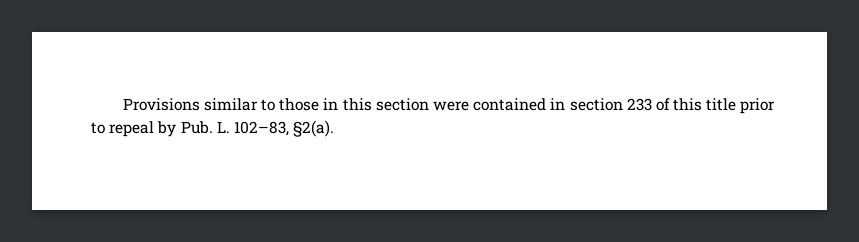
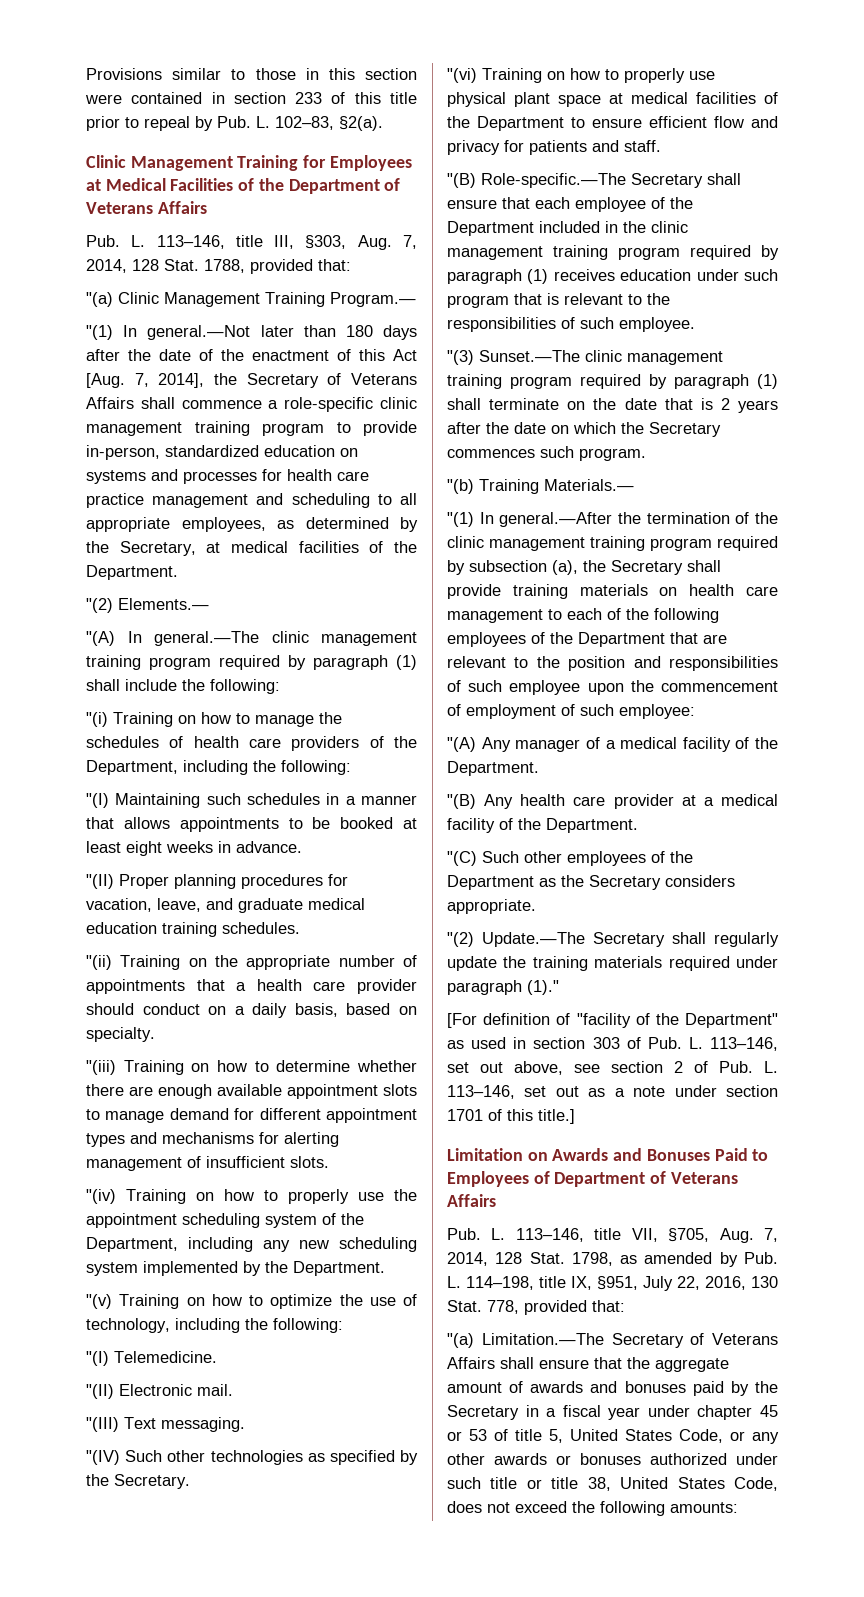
(335, 128) none -> [86,155,412,171] [86,178,401,194] [86,201,207,214] [86,235,417,250] [86,259,351,274] [86,292,416,307] [86,325,417,340] [86,349,417,361] [86,373,417,388] [86,397,418,412] [86,421,417,436] [86,445,358,460] [86,469,369,484] [86,493,417,508] [86,517,418,532] [86,541,417,556] [86,565,178,580] [86,598,209,613] [86,631,417,646] [86,655,417,670] [86,679,280,694] [86,712,342,727] [86,736,417,751] [86,760,351,775] [86,793,417,808] [86,817,417,832] [86,841,302,856] [86,874,348,889] [86,898,365,913] [86,922,300,937] [86,955,417,970] [86,979,417,994] [86,1003,417,1018] [86,1027,155,1042] [86,1060,417,1075] [86,1084,417,1099] [86,1108,417,1123] [86,1132,339,1147] [86,1156,329,1171] [86,1189,417,1204] [86,1213,364,1228] [86,1237,417,1252] [86,1261,385,1276] [86,1294,417,1309] [86,1318,343,1333] [86,1351,217,1366] [86,1384,233,1399] [86,1417,245,1432] [86,1450,418,1465] [86,1474,190,1489] [447,68,715,83] [447,92,778,107] [447,116,778,131] [447,140,661,155] [447,173,741,188] [447,197,693,212] [447,221,688,236] [447,245,779,260] [447,269,778,284] [447,293,670,308] [447,317,695,332] [447,350,723,365] [447,374,778,389] [447,398,778,413] [447,422,721,437] [447,446,646,461] [447,479,634,494] [447,512,778,527] [447,536,778,551] [447,560,721,575] [447,584,778,599] [447,608,719,623] [447,632,727,647] [447,656,778,671] [447,680,778,695] [447,704,695,719] [447,737,778,752] [447,761,539,776] [447,794,778,809] [447,818,638,833] [447,851,693,866] [447,875,735,890] [447,899,536,914] [447,932,779,947] [447,956,778,971] [447,980,559,995] [447,1013,778,1028] [447,1037,778,1051] [447,1061,778,1075] [447,1085,778,1099] [447,1109,575,1124] [447,1148,769,1161] [447,1171,738,1187] [447,1194,496,1207] [447,1228,778,1243] [447,1252,778,1267] [447,1276,778,1291] [447,1300,625,1315] [447,1333,778,1348] [447,1357,729,1372] [447,1381,778,1396] [447,1405,778,1420] [447,1429,779,1444] [447,1453,778,1465] [447,1477,778,1491] [447,1501,738,1516] // Clinic Management Training for Employees at Medical Facilities of the Department of Veterans Affairs // Pub. L. 113–146, title III, §303, Aug. 7, 2014, 128 Stat. 1788, provided that: // "(a) Clinic Management Training Program.— // "(1) In general.—Not later than 180 days after the date of the enactment of this Act [Aug. 7, 2014], the Secretary of Veterans Affairs shall commence a role-specific clinic management training program to provide in-person, standardized education on systems and processes for health care practice management and scheduling to all appropriate employees, as determined by the Secretary, at medical facilities of the Department. // "(2) Elements.— // "(A) In general.—The clinic management training program required by paragraph (1) shall include the following: // "(i) Training on how to manage the schedules of health care providers of the Department, including the following: // "(I) Maintaining such schedules in a manner that allows appointments to be booked at least eight weeks in advance. // "(II) Proper planning procedures for vacation, leave, and graduate medical education training schedules. // "(ii) Training on the appropriate number of appointments that a health care provider should conduct on a daily basis, based on specialty. // "(iii) Training on how to determine whether there are enough available appointment slots to manage demand for different appointment types and mechanisms for alerting management of insufficient slots. // "(iv) Training on how to properly use the appointment scheduling system of the Department, including any new scheduling system implemented by the Department. // "(v) Training on how to optimize the use of technology, including the following: // "(I) Telemedicine. // "(II) Electronic mail. // "(III) Text messaging. // "(IV) Such other technologies as specified by the Secretary. // "(vi) Training on how to properly use physical plant space at medical facilities of the Department to ensure efficient flow and privacy for patients and staff. // "(B) Role-specific.—The Secretary shall ensure that each employee of the Department included in the clinic management training program required by paragraph (1) receives education under such program that is relevant to the responsibilities of such employee. // "(3) Sunset.—The clinic management training program required by paragraph (1) shall terminate on the date that is 2 years after the date on which the Secretary commences such program. // "(b) Training Materials.— // "(1) In general.—After the termination of the clinic management training program required by subsection (a), the Secretary shall provide training materials on health care management to each of the following employees of the Department that are relevant to the position and responsibilities of such employee upon the commencement of employment of such employee: // "(A) Any manager of a medical facility of the Department. // "(B) Any health care provider at a medical facility of the Department. // "(C) Such other employees of the Department as the Secretary considers appropriate. // "(2) Update.—The Secretary shall regularly update the training materials required under paragraph (1)." // [For definition of "facility of the Department" as used in section 303 of Pub. L. 113–146, set out above, see section 2 of Pub. L. 113–146, set out as a note under section 1701 of this title.] // Limitation on Awards and Bonuses Paid to Employees of Department of Veterans Affairs // Pub. L. 113–146, title VII, §705, Aug. 7, 2014, 128 Stat. 1798, as amended by Pub. L. 114–198, title IX, §951, July 22, 2016, 130 Stat. 778, provided that: // "(a) Limitation.—The Secretary of Veterans Affairs shall ensure that the aggregate amount of awards and bonuses paid by the Secretary in a fiscal year under chapter 45 or 53 of title 5, United States Code, or any other awards or bonuses authorized under such title or title 38, United States Code, does not exceed the following amounts:

